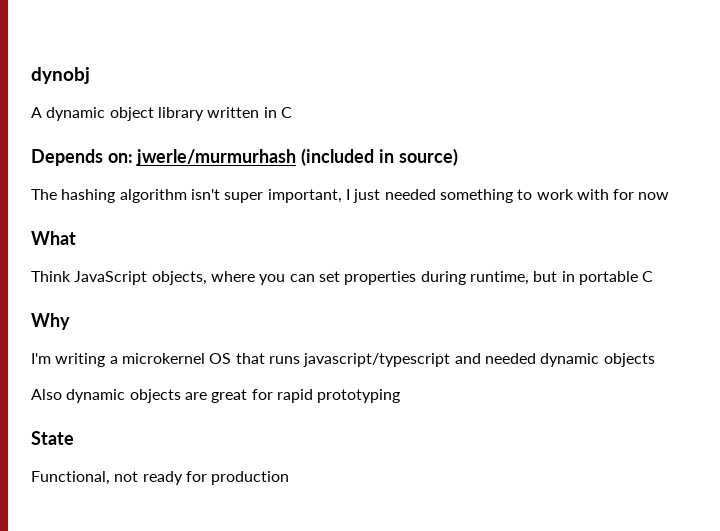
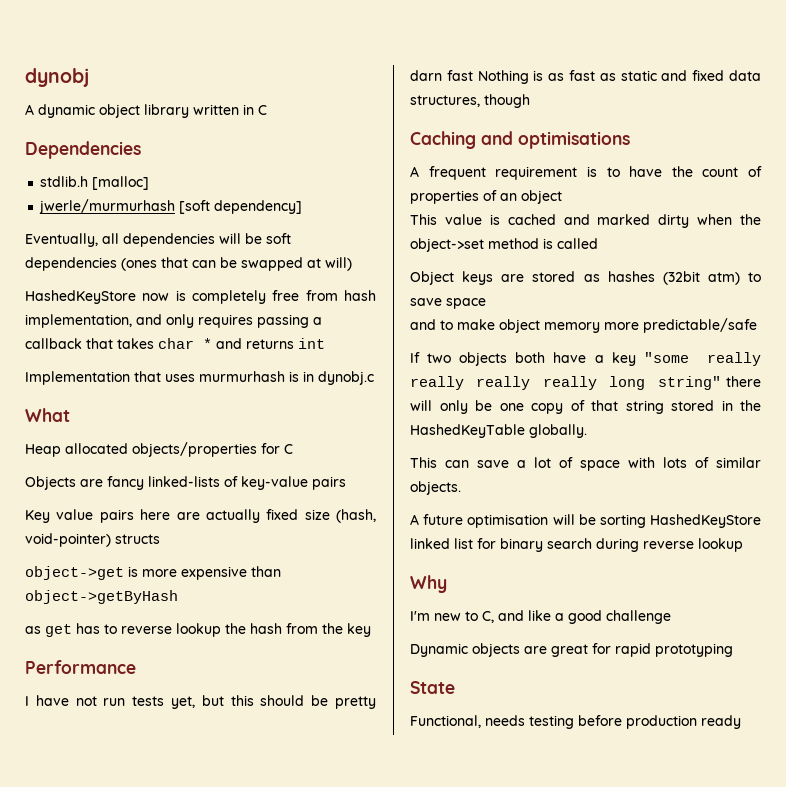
[31,148,458,166] [31,189,670,203] [31,231,76,245] [31,271,654,285] [31,313,70,330] [31,353,655,367] [31,389,126,403] Depends on: jwerle/murmurhash (included in source) // The hashing algorithm isn't super important, I just needed something to work with for now // What // Think JavaScript objects, where you can set properties during runtime, but in portable C // Why // I'm writing a microkernel OS that runs javascript/typescript and needed dynamic objects // Also dynamic -> [25,141,141,159] [40,176,150,190] [39,199,303,214] [25,233,291,247] [25,257,352,271] [25,290,376,304] [25,314,322,328] [25,338,325,349] [25,371,374,385] [25,408,70,422] [25,442,293,457] [25,476,346,490] [25,509,376,523] [25,533,160,547] [25,566,281,580] [25,590,178,604] [25,623,371,637] [25,660,136,674] [25,695,377,709] [410,70,761,84] [410,94,530,108] [410,131,630,149] [410,166,762,180] [410,190,562,204] [410,214,761,228] [410,238,598,252] [410,271,761,285] [410,298,486,309] [410,318,757,333] [410,352,761,366] [410,376,761,390] [410,400,761,414] [410,424,587,438] [410,457,761,471] [410,481,461,495] [410,514,761,528] [410,538,743,552] [410,575,447,593] [410,610,671,624] [410,643,468,657] Dependencies // stdlib.h [malloc] // jwerle/murmurhash [soft dependency] // Eventually, all dependencies will be soft dependencies (ones that can be swapped at will) // HashedKeyStore now is completely free from hash implementation, and only requires passing a callback that takes char * and returns int // Implementation that uses murmurhash is in dynobj.c // What // Heap allocated objects/properties for C // Objects are fancy linked-lists of key-value pairs // Key value pairs here are actually fixed size (hash, void-pointer) structs // object->get is more expensive than object->getByHash // as get has to reverse lookup the hash from the key // Performance // I have not run tests yet, but this should be pretty darn fast Nothing is as fast as static and fixed data structures, though // Caching and optimisations // A frequent requirement is to have the count of properties of an object // This value is cached and marked dirty when the object->set method is called // Object keys are stored as hashes (32bit atm) to save space // and to make object memory more predictable/safe // If two objects both have a key "some really really really really long string" there will only be one copy of that string stored in the HashedKeyTable globally. // This can save a lot of space with lots of similar objects. // A future optimisation will be sorting HashedKeyStore linked list for binary search during reverse lookup // Why // I'm new to C, and like a good challenge // Dynamic
[114,471,290,485] not ready for production -> [485,715,741,729] needs testing before production ready

